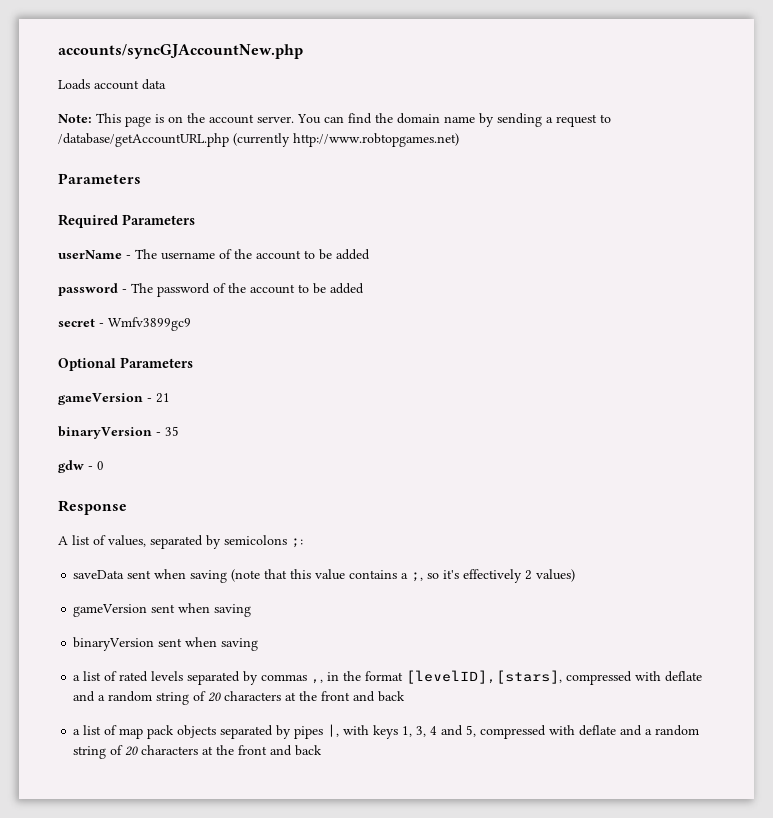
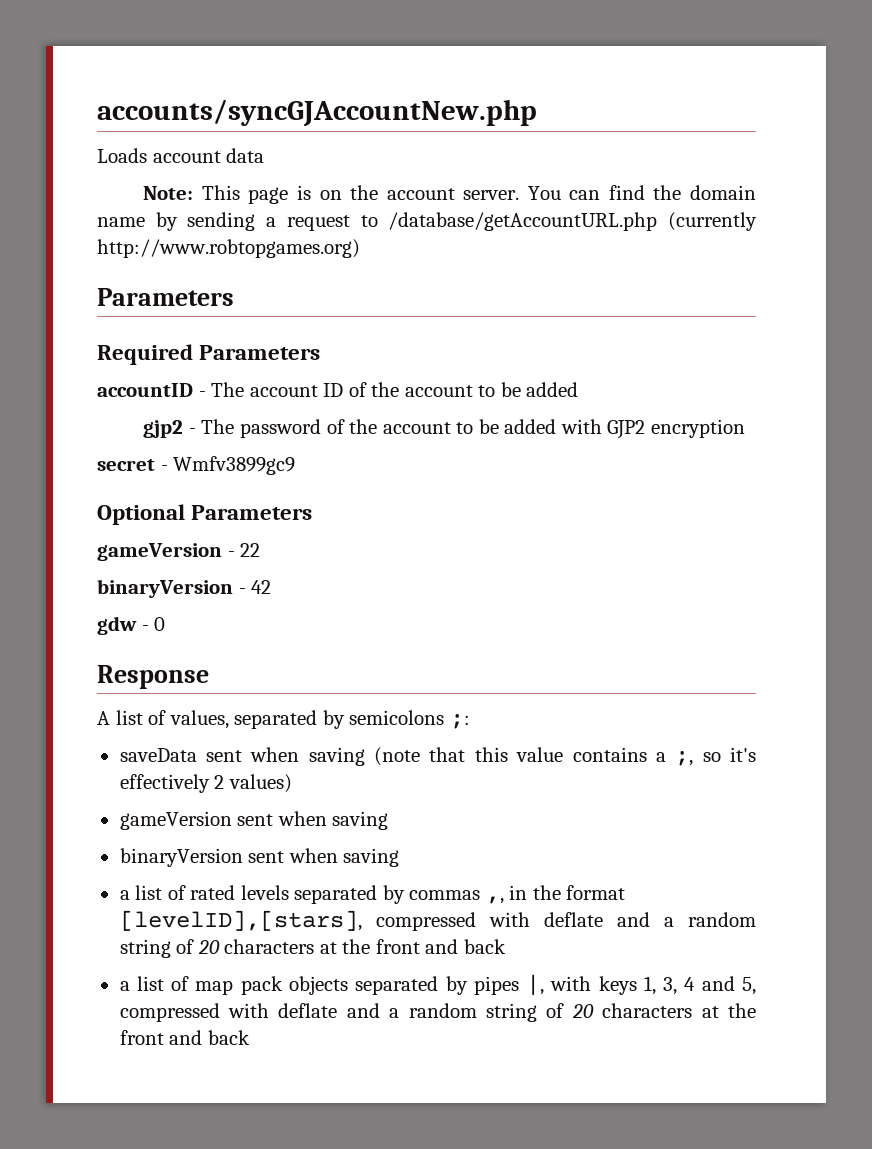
[293,133,459,147] http://www.robtopgames.net) -> [97,239,360,258] http://www.robtopgames.org)
[58,249,370,260] [58,283,118,296] userName - The username of the account to be added // password -> [97,382,579,397] [143,420,184,438] accountID - The account ID of the account to be added // gjp2
(364, 288) none -> [560,419,745,439] with GJP2 encryption
[156,393,170,403] 21 -> [240,543,261,557] 22
[165,426,179,436] 35 -> [251,580,272,594] 42

